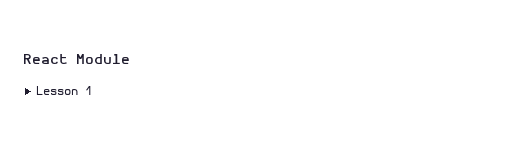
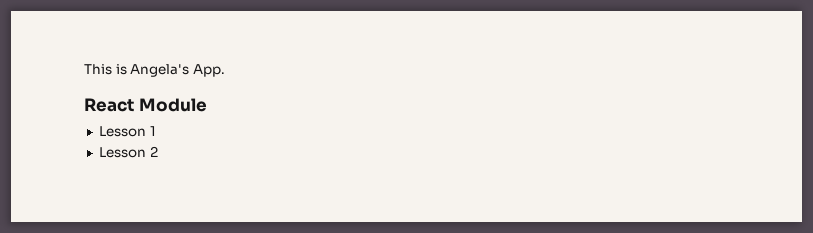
(23, 59) none -> [84,64,225,77] This is Angela's App. //
(93, 90) none -> [98,146,158,158] // Lesson 2

